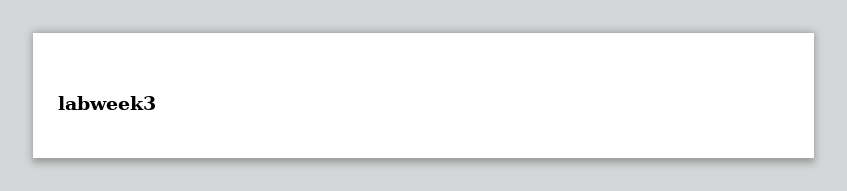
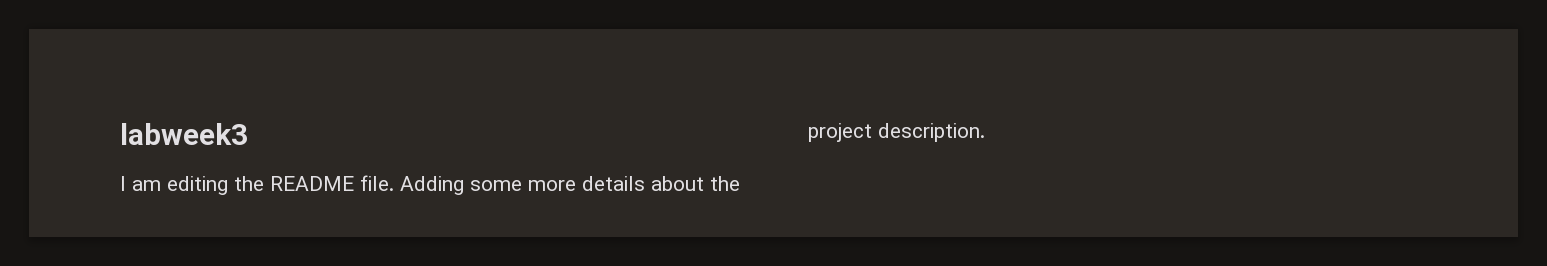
(156, 103) none -> [120,175,740,195] [808,123,985,142] // I am editing the README file. Adding some more details about the project description.

